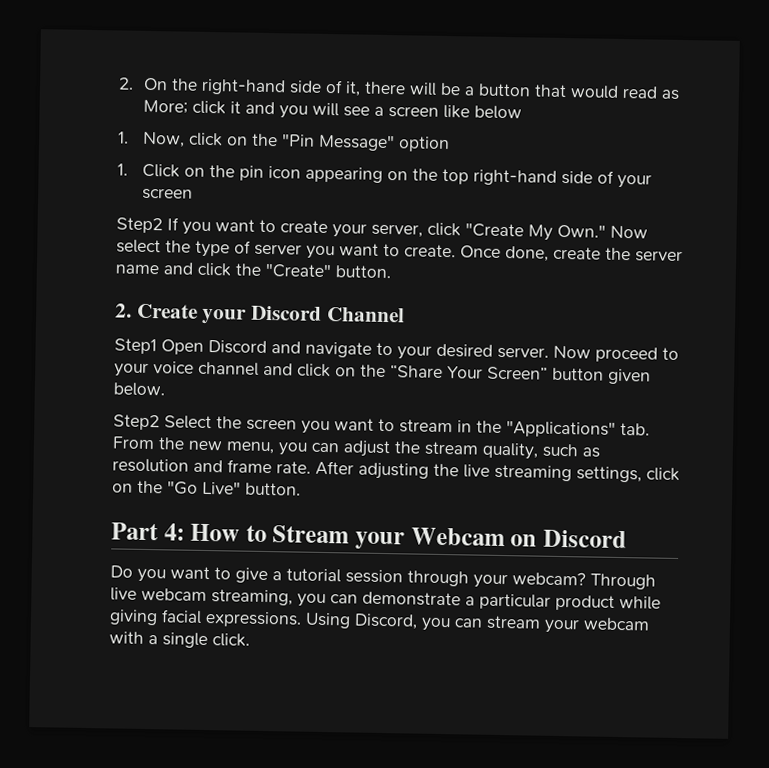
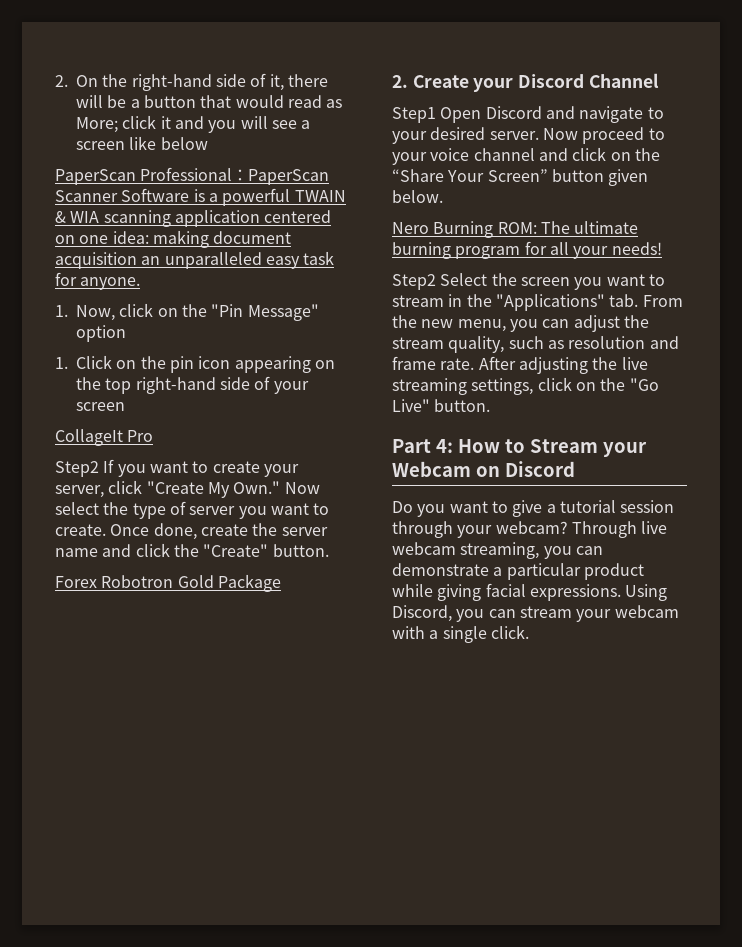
(523, 112) none -> [55,167,330,185] [55,188,346,206] [55,210,332,227] [55,230,292,248] [55,251,335,269] [55,272,141,290] // PaperScan Professional：PaperScan Scanner Software is a powerful TWAIN & WIA scanning application centered on one idea: making document acquisition an unparalleled easy task for anyone.
(194, 193) none -> [55,429,154,446] // CollageIt Pro
(391, 272) none -> [55,574,281,592] // Forex Robotron Gold Package
(165, 389) none -> [392,221,639,238] [392,241,662,259] // Nero Burning ROM: The ultimate burning program for all your needs!

